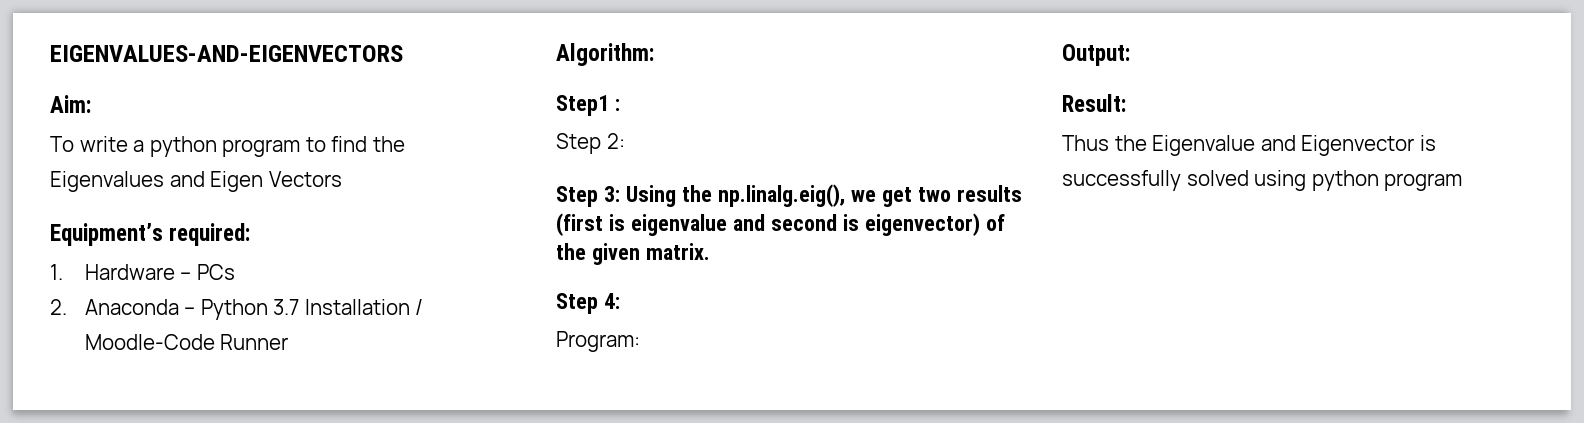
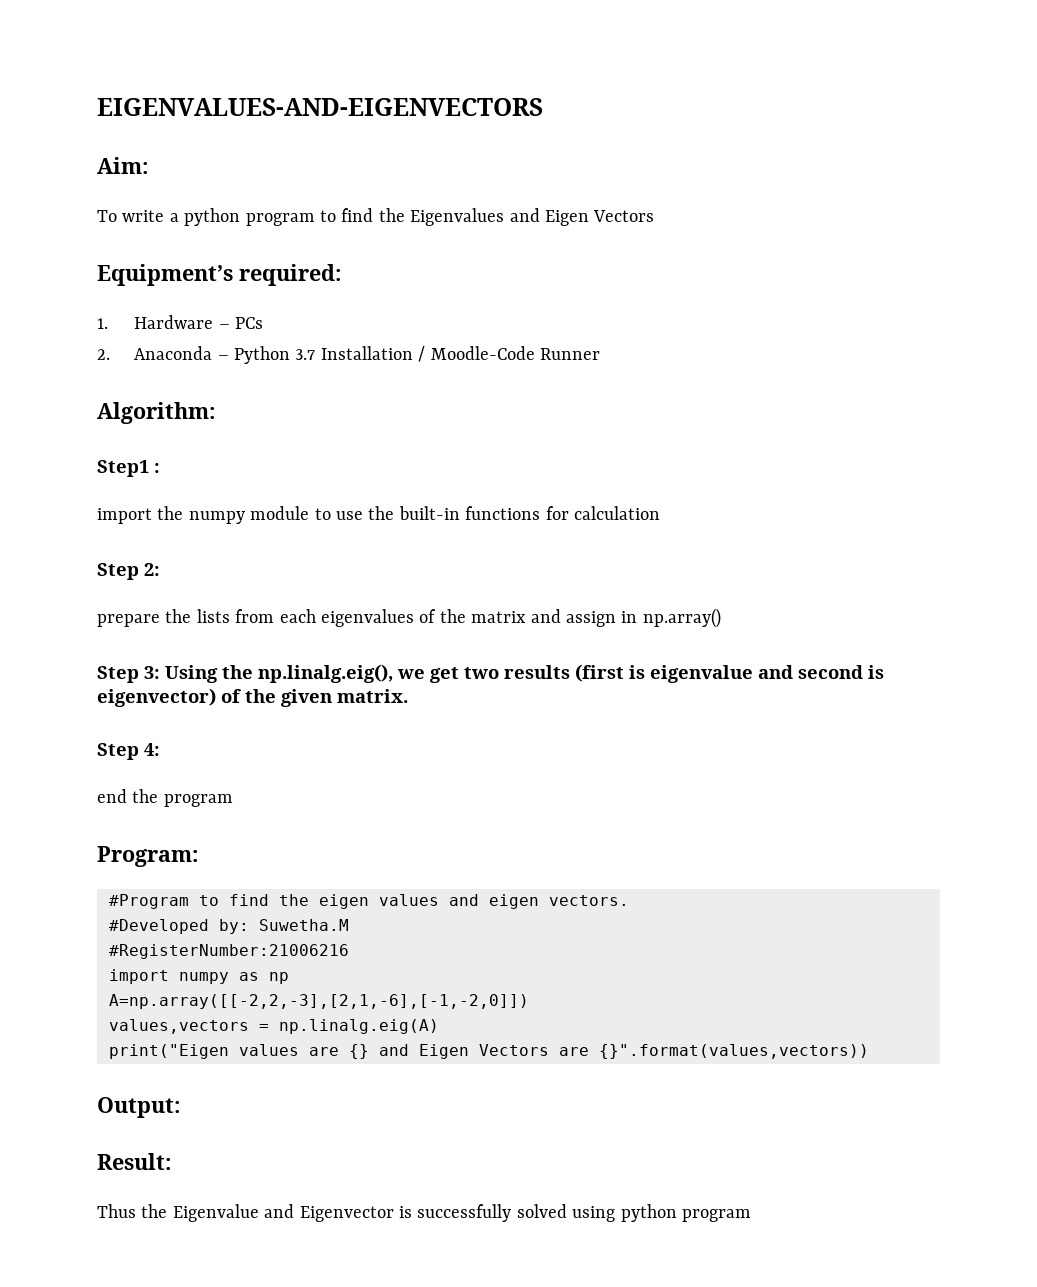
[556,133,625,154] Step 2: -> [97,506,660,524] [97,563,160,580] [97,608,721,628] import the numpy module to use the built-in functions for calculation // Step 2: // prepare the lists from each eigenvalues of the matrix and assign in np.array()
[556,331,640,352] Program: -> [97,789,233,807] [97,846,199,867] [109,894,629,909] [109,919,349,934] [109,944,349,959] [109,969,289,984] [109,994,529,1009] [109,1019,439,1034] [109,1044,869,1059] end the program // Program: // #Program to find the eigen values and eigen vectors. // #Developed by: Suwetha.M // #RegisterNumber:21006216 // import numpy as np // A=np.array([[-2,2,-3],[2,1,-6],[-1,-2,0]]) // values,vectors = np.linalg.eig(A) // print("Eigen values are {} and Eigen Vectors are {}".format(values,vectors))

